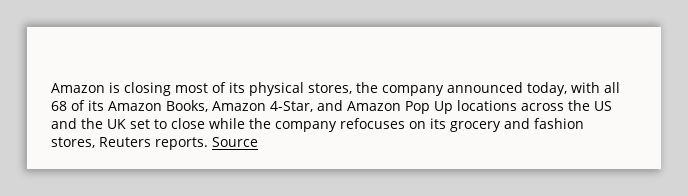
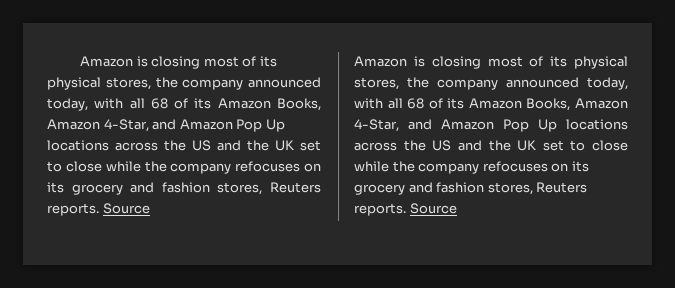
(258, 142) none -> [354,56,628,69] [354,77,628,90] [354,98,628,111] [354,119,628,132] [354,140,628,151] [354,161,589,174] [354,182,588,195] [354,203,457,216] // Amazon is closing most of its physical stores, the company announced today, with all 68 of its Amazon Books, Amazon 4-Star, and Amazon Pop Up locations across the US and the UK set to close while the company refocuses on its grocery and fashion stores, Reuters reports. Source

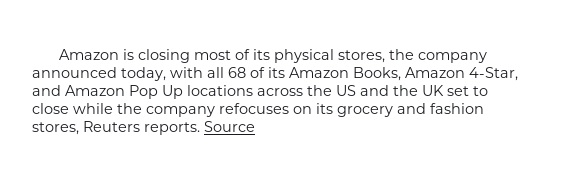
[354,56,628,69] [354,77,628,90] [354,98,628,111] [354,119,628,132] [354,140,628,151] [354,161,589,174] [354,182,588,195] [354,203,457,216] // Amazon is closing most of its physical stores, the company announced today, with all 68 of its Amazon Books, Amazon 4-Star, and Amazon Pop Up locations across the US and the UK set to close while the company refocuses on its grocery and fashion stores, Reuters reports. Source -> (255, 126) none

